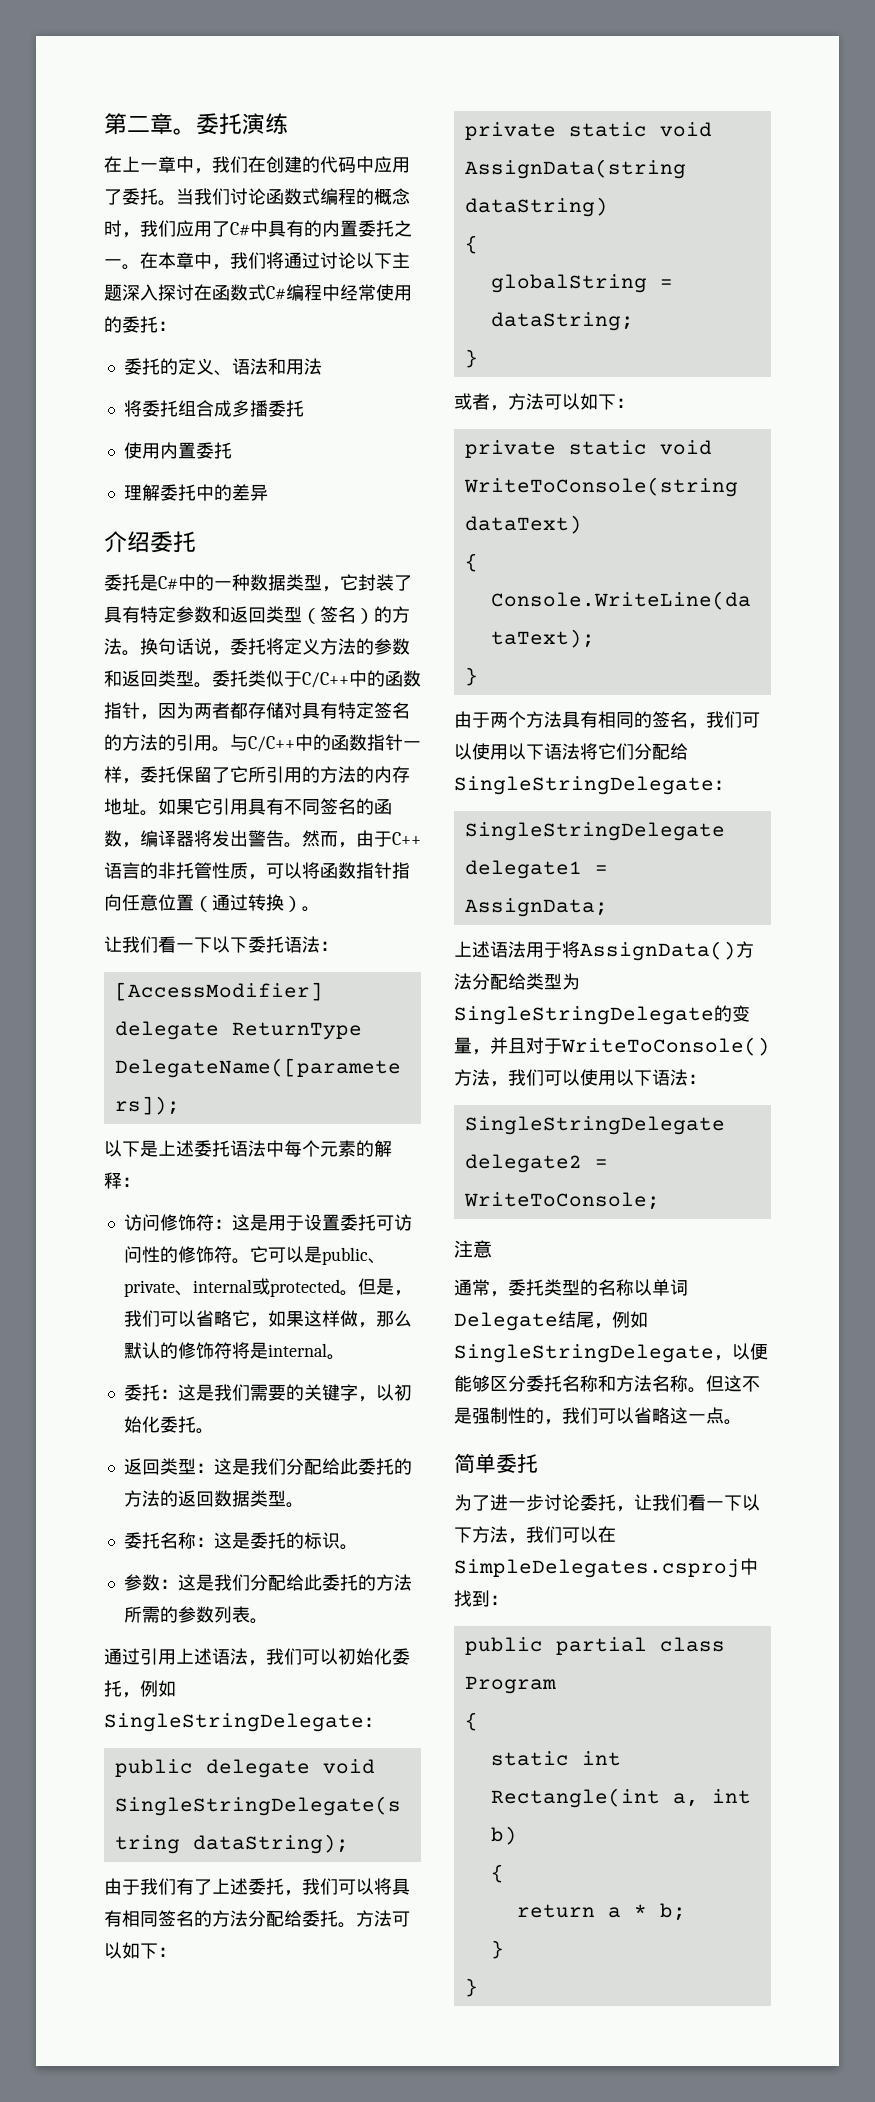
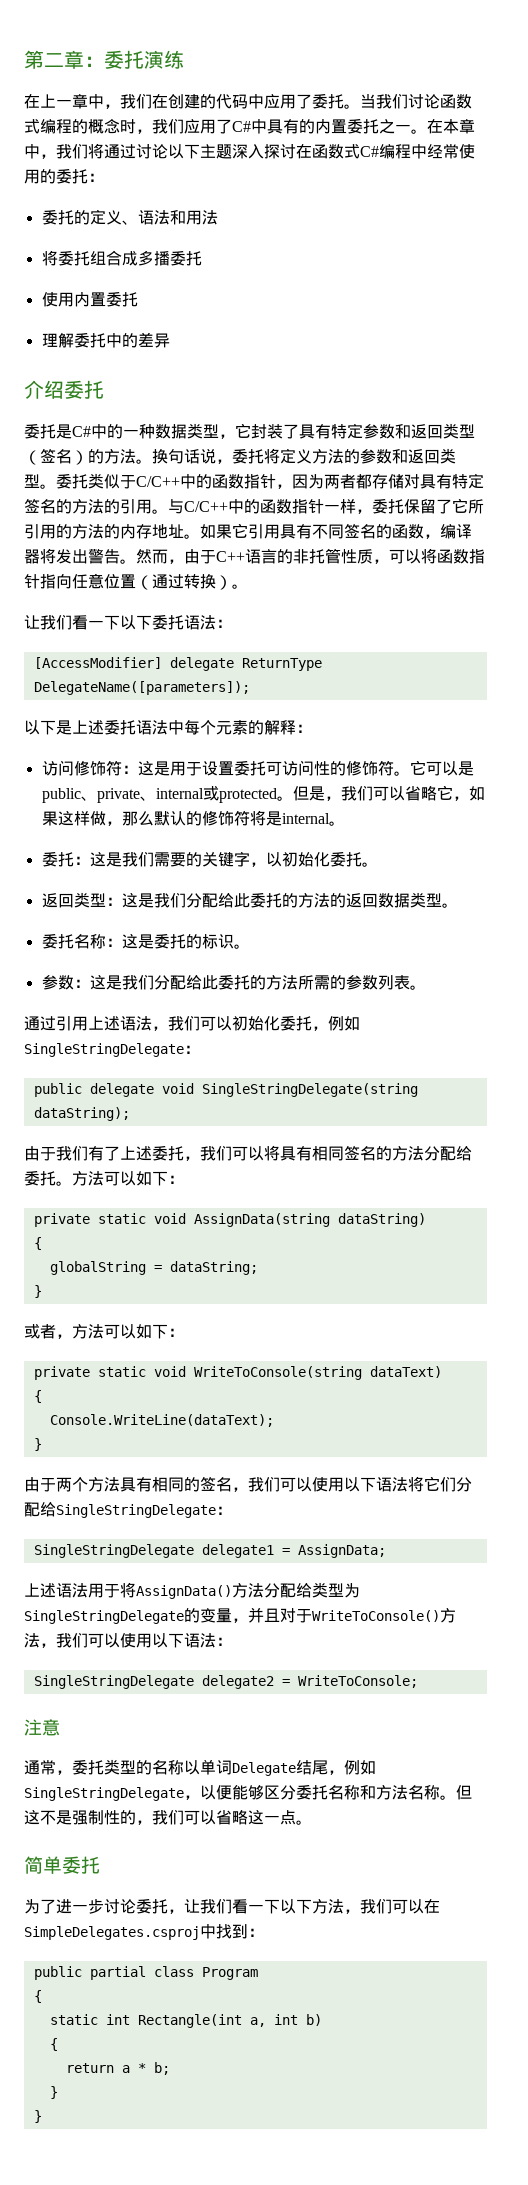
[173,128,196,135] 。 -> [84,56,104,67] ：

